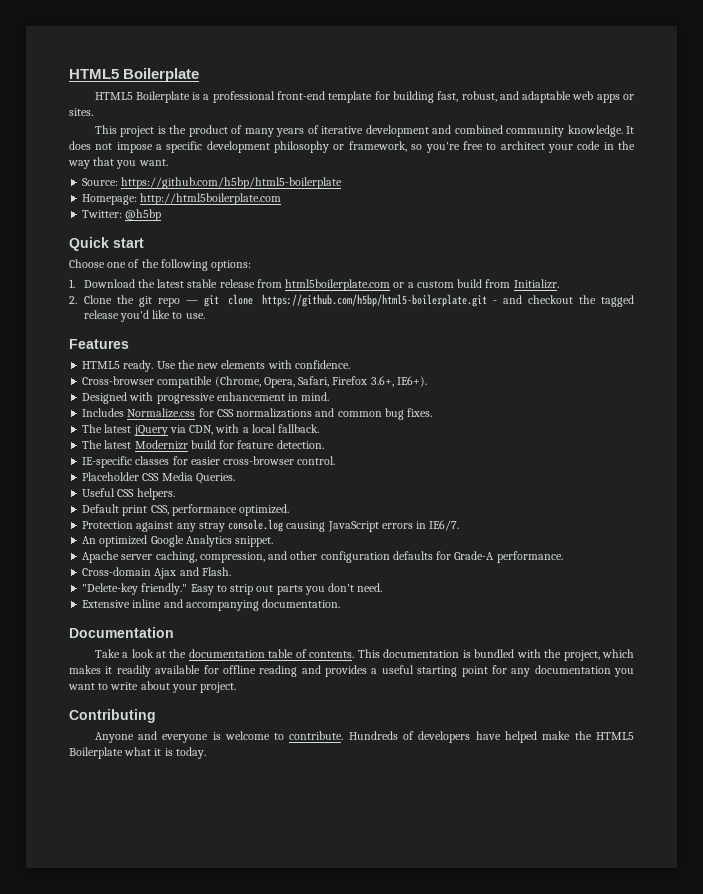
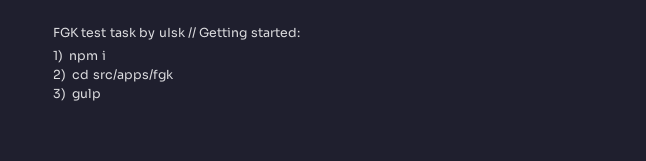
[69,68,200,82] [94,91,634,103] [69,108,93,116] [94,125,634,137] [69,141,636,153] [68,157,168,169] [82,177,343,189] [82,193,282,205] [82,209,162,221] [69,237,144,251] [69,259,252,271] [69,279,559,291] [69,294,635,307] [83,310,205,322] [69,339,129,349] [82,360,350,372] [82,376,427,388] [82,392,330,404] [82,408,433,420] [82,424,320,436] [82,440,324,450] [82,456,336,468] [82,472,235,484] [82,488,175,500] [82,504,290,516] [82,519,460,532] [82,535,274,547] [82,551,563,563] [82,567,231,579] [82,583,383,595] [82,599,341,611] [69,627,174,638] [94,649,634,661] [69,665,634,677] [68,681,237,693] [69,709,156,723] [94,731,634,743] [69,747,206,759] HTML5 Boilerplate // HTML5 Boilerplate is a professional front-end template for building fast, robust, and adaptable web apps or sites. // This project is the product of many years of iterative development and combined community knowledge. It does not impose a specific development philosophy or framework, so you're free to architect your code in the way that you want. // Source: https://github.com/h5bp/html5-boilerplate // Homepage: http://html5boilerplate.com // Twitter: @h5bp // Quick start // Choose one of the following options: // 1. Download the latest stable release from html5boilerplate.com or a custom build from Initializr. // 2. Clone the git repo — git clone https://github.com/h5bp/html5-boilerplate.git - and checkout the tagged release you'd like to use. // Features // HTML5 ready. Use the new elements with confidence. // Cross-browser compatible (Chrome, Opera, Safari, Firefox 3.6+, IE6+). // Designed with progressive enhancement in mind. // Includes Normalize.css for CSS normalizations and common bug fixes. // The latest jQuery via CDN, with a local fallback. // The latest Modernizr build for feature detection. // IE-specific classes for easier cross-browser control. // Placeholder CSS Media Queries. // Useful CSS helpers. // Default print CSS, performance optimized. // Protection against any stray console.log causing JavaScript errors in IE6/7. // An optimized Google Analytics snippet. // Apache server caching, compression, and other configuration defaults for Grade-A performance. // Cross-domain Ajax and Flash. // "Delete-key friendly." Easy to strip out parts you don't need. // Extensive inline and accompanying documentation. // Documentation // Take a look at the documentation table of contents. This documentation is bundled with the project, which makes it readily available for offline reading and provides a useful starting point for any documentation you want to write about your project. // Contributing // Anyone and everyone is welcome to contribute. Hundreds of developers have helped make the HTML5 Boilerplate what it is today. -> [53,27,300,40] [53,50,106,63] [53,69,174,82] [53,88,102,101] FGK test task by uIsk // Getting started: // 1) npm i // 2) cd src/apps/fgk // 3) gulp

